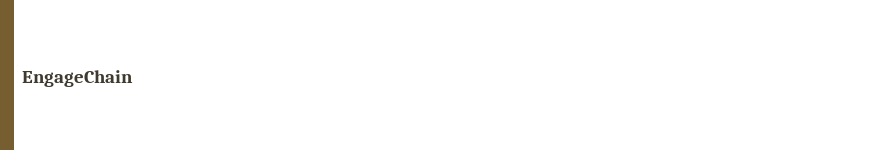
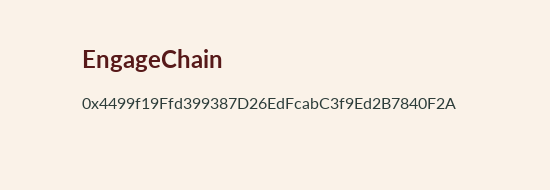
(133, 78) none -> [82,98,456,109] // 0x4499f19Ffd399387D26EdFcabC3f9Ed2B7840F2A

